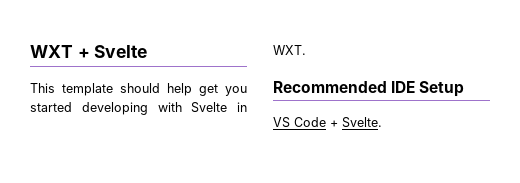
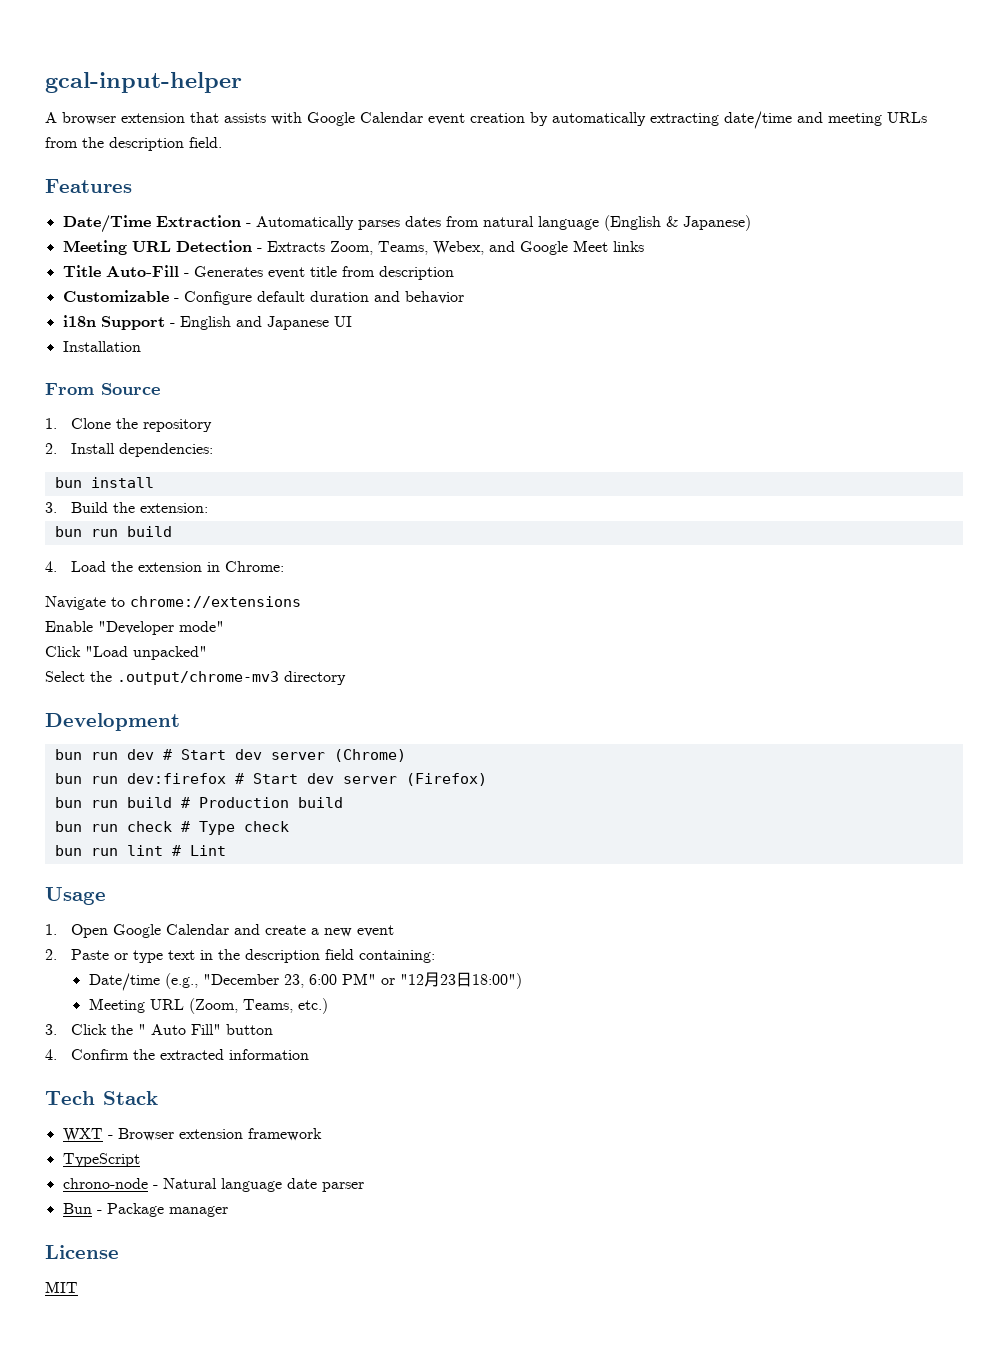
[30,45,148,58] [30,83,247,96] [30,102,247,115] [273,45,306,55] [273,81,465,97] [273,117,382,128] WXT + Svelte // This template should help get you started developing with Svelte in WXT. // Recommended IDE Setup // VS Code + Svelte. -> [45,72,242,93] [45,111,927,129] [45,137,222,151] [45,179,132,193] [62,215,751,233] [62,240,644,255] [62,265,454,280] [62,290,464,305] [62,315,352,330] [62,341,141,352] [45,383,160,395] [45,418,213,432] [45,443,214,457] [54,477,154,488] [45,502,209,513] [54,526,172,537] [45,561,285,572] [45,596,301,610] [45,621,224,635] [45,646,207,660] [45,671,346,685] [45,713,180,731] [54,749,406,762] [54,773,487,786] [54,797,343,808] [54,821,289,835] [54,845,226,856] [45,887,106,905] [45,924,395,938] [45,949,436,963] [88,972,522,991] [88,998,328,1014] [45,1024,274,1035] [45,1049,310,1060] [45,1091,158,1105] [62,1128,322,1142] [62,1153,140,1167] [62,1178,364,1192] [62,1203,228,1217] [45,1245,119,1259] [45,1281,78,1293] gcal-input-helper // A browser extension that assists with Google Calendar event creation by automatically extracting date/time and meeting URLs from the description field. // Features // Date/Time Extraction - Automatically parses dates from natural language (English & Japanese) // Meeting URL Detection - Extracts Zoom, Teams, Webex, and Google Meet links // Title Auto-Fill - Generates event title from description // Customizable - Configure default duration and behavior // i18n Support - English and Japanese UI // Installation // From Source // 1. Clone the repository // 2. Install dependencies: // bun install // 3. Build the extension: // bun run build // 4. Load the extension in Chrome: // Navigate to chrome://extensions // Enable "Developer mode" // Click "Load unpacked" // Select the .output/chrome-mv3 directory // Development // bun run dev # Start dev server (Chrome) // bun run dev:firefox # Start dev server (Firefox) // bun run build # Production build // bun run check # Type check // bun run lint # Lint // Usage // 1. Open Google Calendar and create a new event // 2. Paste or type text in the description field containing: // Date/time (e.g., "December 23, 6:00 PM" or "12月23日18:00") // Meeting URL (Zoom, Teams, etc.) // 3. Click the " Auto Fill" button // 4. Confirm the extracted information // Tech Stack // WXT - Browser extension framework // TypeScript // chrono-node - Natural language date parser // Bun - Package manager // License // MIT

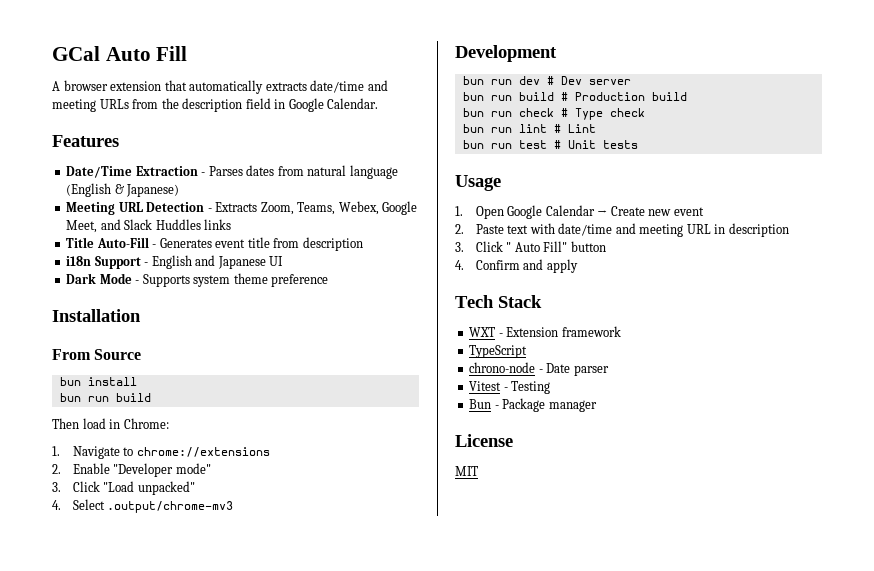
[45,72,242,93] gcal-input-helper -> [52,46,188,61] GCal Auto Fill
[224,112,719,126] assists with Google Calendar event creation by automatically extracting -> [189,80,307,94] automatically extracts
[189,137,222,148] field. -> [245,98,379,112] field in Google Calendar.
[255,216,400,230] Automatically parses -> [208,166,243,176] Parses
[488,240,608,255] and Google Meet -> [382,201,418,215] [66,219,201,233] Google Meet, and Slack Huddles
[62,290,464,305] // Customizable - Configure default duration and behavior -> (363, 244) none
[62,341,141,352] [45,383,160,395] [45,418,213,432] [45,443,214,457] [54,477,154,488] [45,502,209,513] Installation // From Source // 1. Clone the repository // 2. Install dependencies: // bun install // 3. Build the extension: -> [66,273,329,287] [52,309,141,322] [52,349,142,360] [59,377,137,386] Dark Mode - Supports system theme preference // Installation // From Source // bun install
[45,561,203,572] 4. Load the extension -> [52,418,106,429] Then load
(285, 566) none -> [52,446,60,456] 1.
(301, 602) none -> [52,464,61,474] 2.
(224, 626) none -> [52,482,61,492] 3.
[45,671,112,682] Select the -> [52,499,105,510] 4. Select
[284,671,346,685] directory -> (234, 507) none
[180,749,406,762] [54,773,487,786] Start dev server (Chrome) // bun run dev:firefox # Start dev server (Firefox) -> [560,76,631,85] Dev server
(226, 850) none -> [462,140,638,149] // bun run test # Unit tests
[234,924,320,935] and create a -> [597,206,645,216] → Create
[114,949,436,963] [88,972,522,991] [88,998,328,1014] [45,1024,134,1035] or type text in the description field containing: // Date/time (e.g., "December 23, 6:00 PM" or "12月23日18:00") // Meeting URL (Zoom, Teams, etc.) // 3. Click the -> [507,223,789,237] [455,241,503,252] text with date/time and meeting URL in description // 3. Click
[133,1049,310,1060] the extracted information -> [523,259,578,273] and apply
[117,1128,243,1141] Browser extension -> [506,327,559,337] Extension
[162,1178,364,1192] Natural language date parser -> [546,363,609,376] [469,381,551,394] Date parser // Vitest - Testing

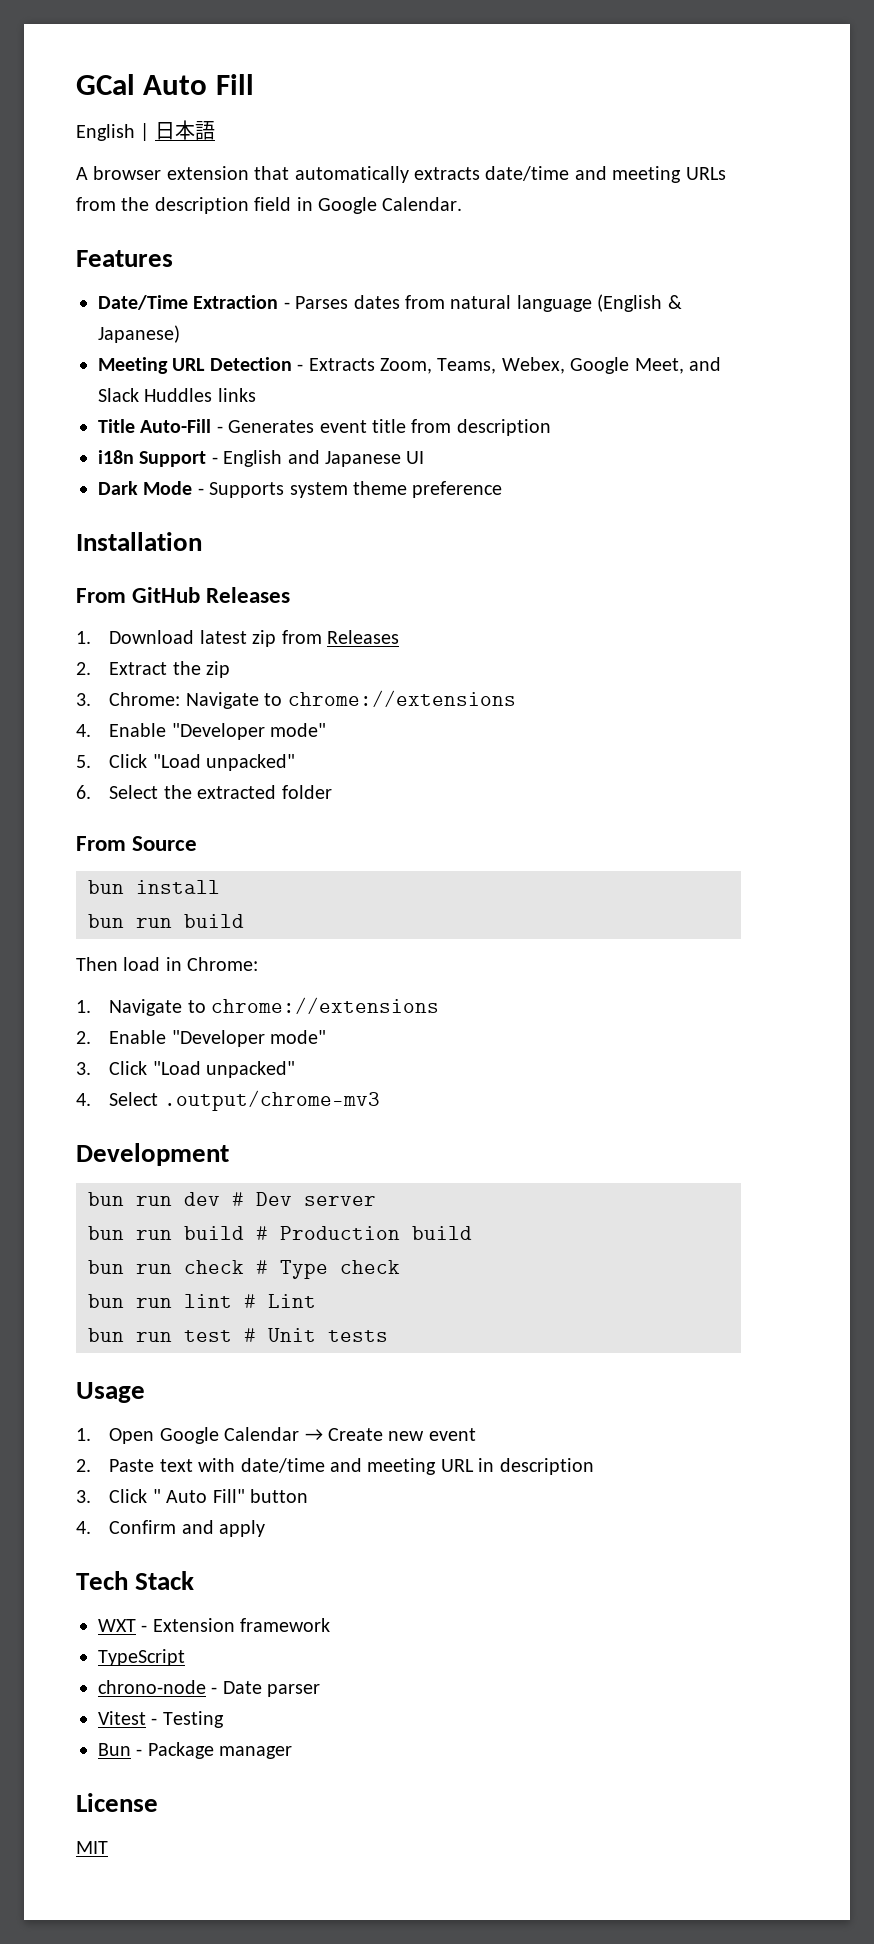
(188, 53) none -> [76,120,215,141] // English | 日本語
(141, 315) none -> [76,587,291,603] [76,630,400,647] [76,661,231,678] [76,690,516,709] [76,723,327,740] [76,754,296,771] [76,785,332,799] // From GitHub Releases // 1. Download latest zip from Releases // 2. Extract the zip // 3. Chrome: Navigate to chrome://extensions // 4. Enable "Developer mode" // 5. Click "Load unpacked" // 6. Select the extracted folder

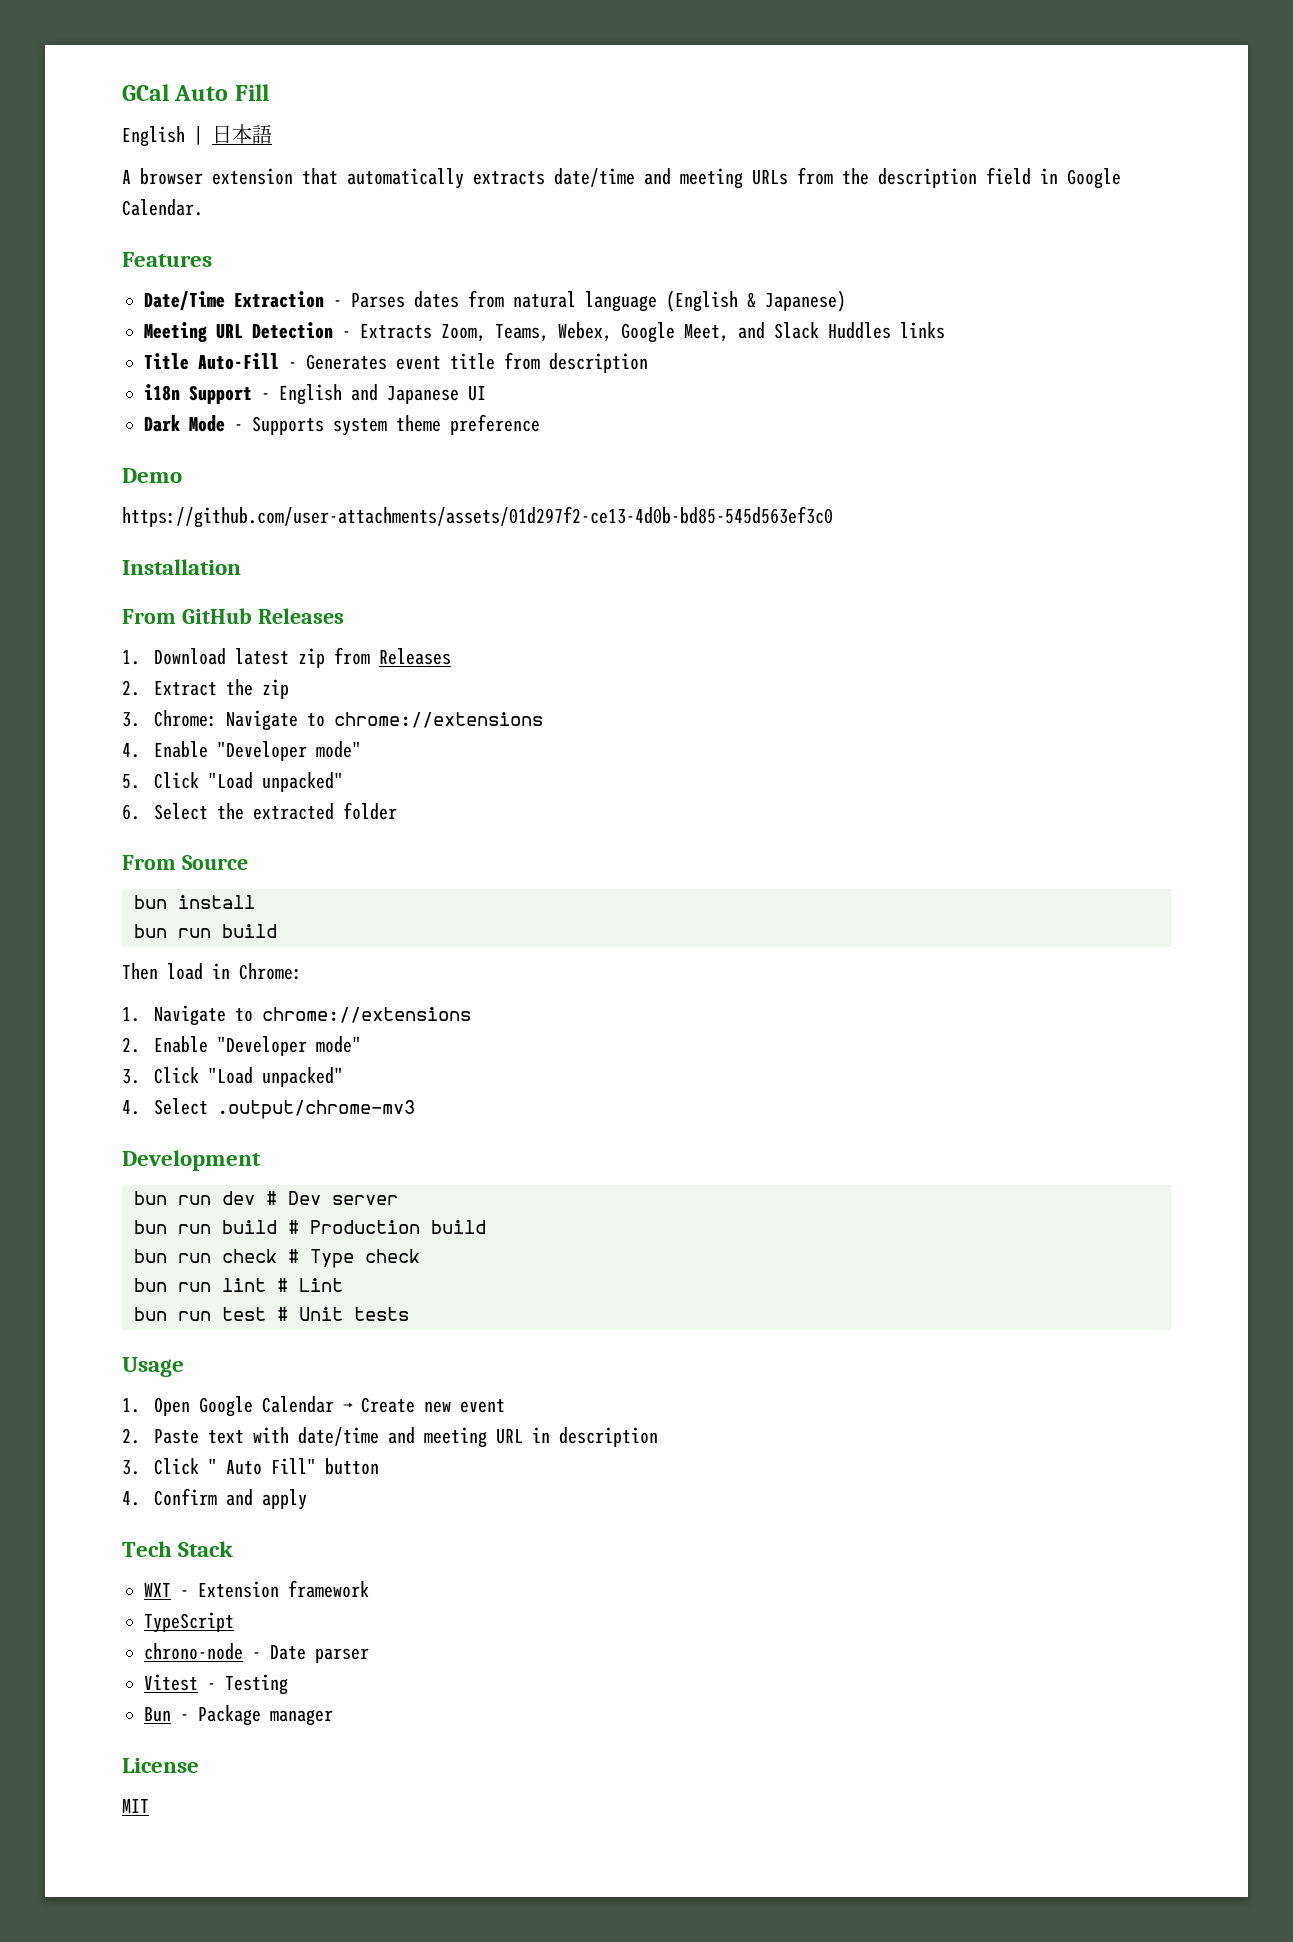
(503, 489) none -> [122,468,182,483] [122,506,833,528] // Demo // https://github.com/user-attachments/assets/01d297f2-ce13-4d0b-bd85-545d563ef3c0

